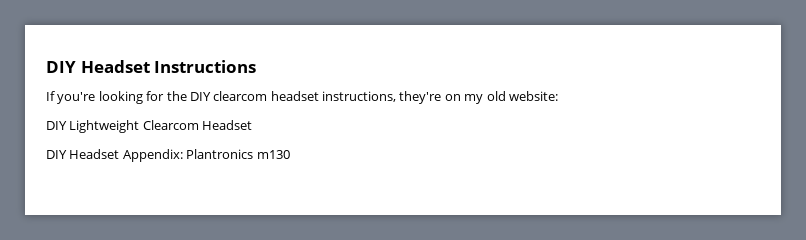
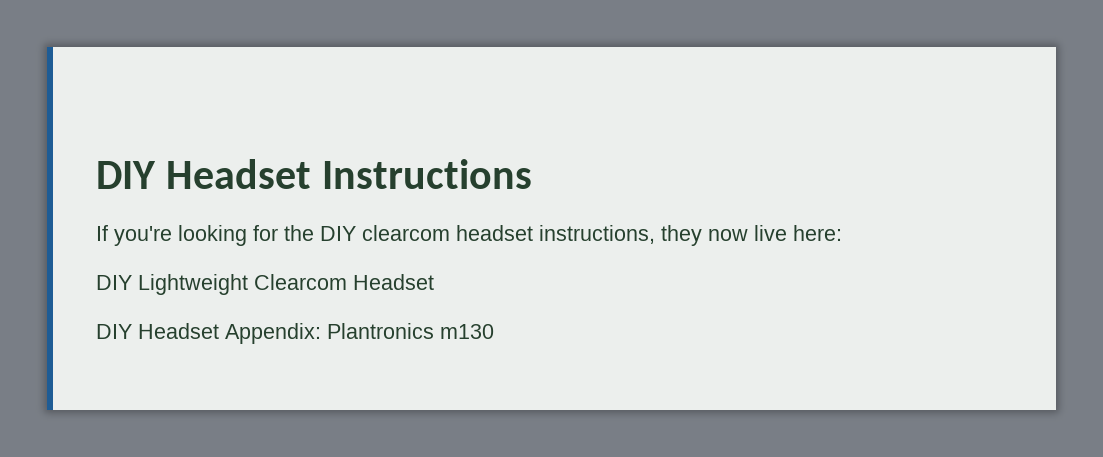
[399,91,558,104] they're on my old website: -> [661,225,842,246] they now live here:

